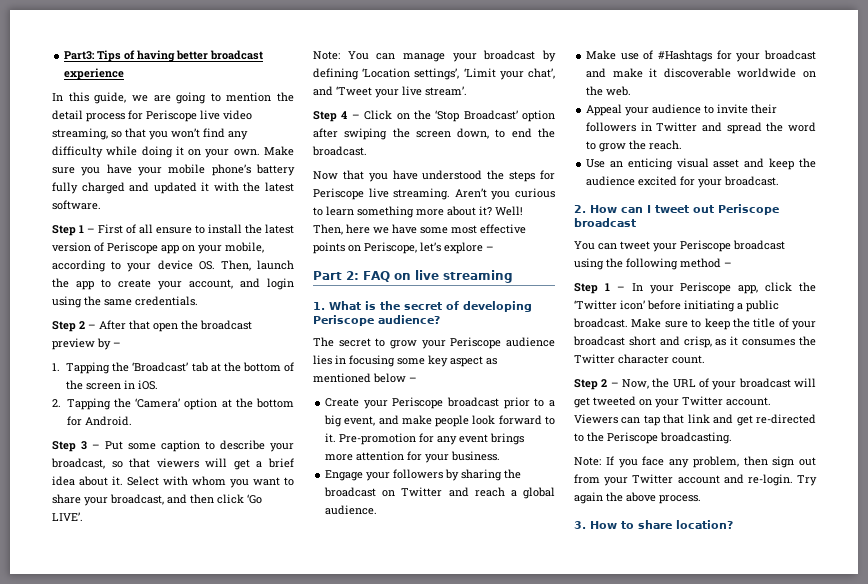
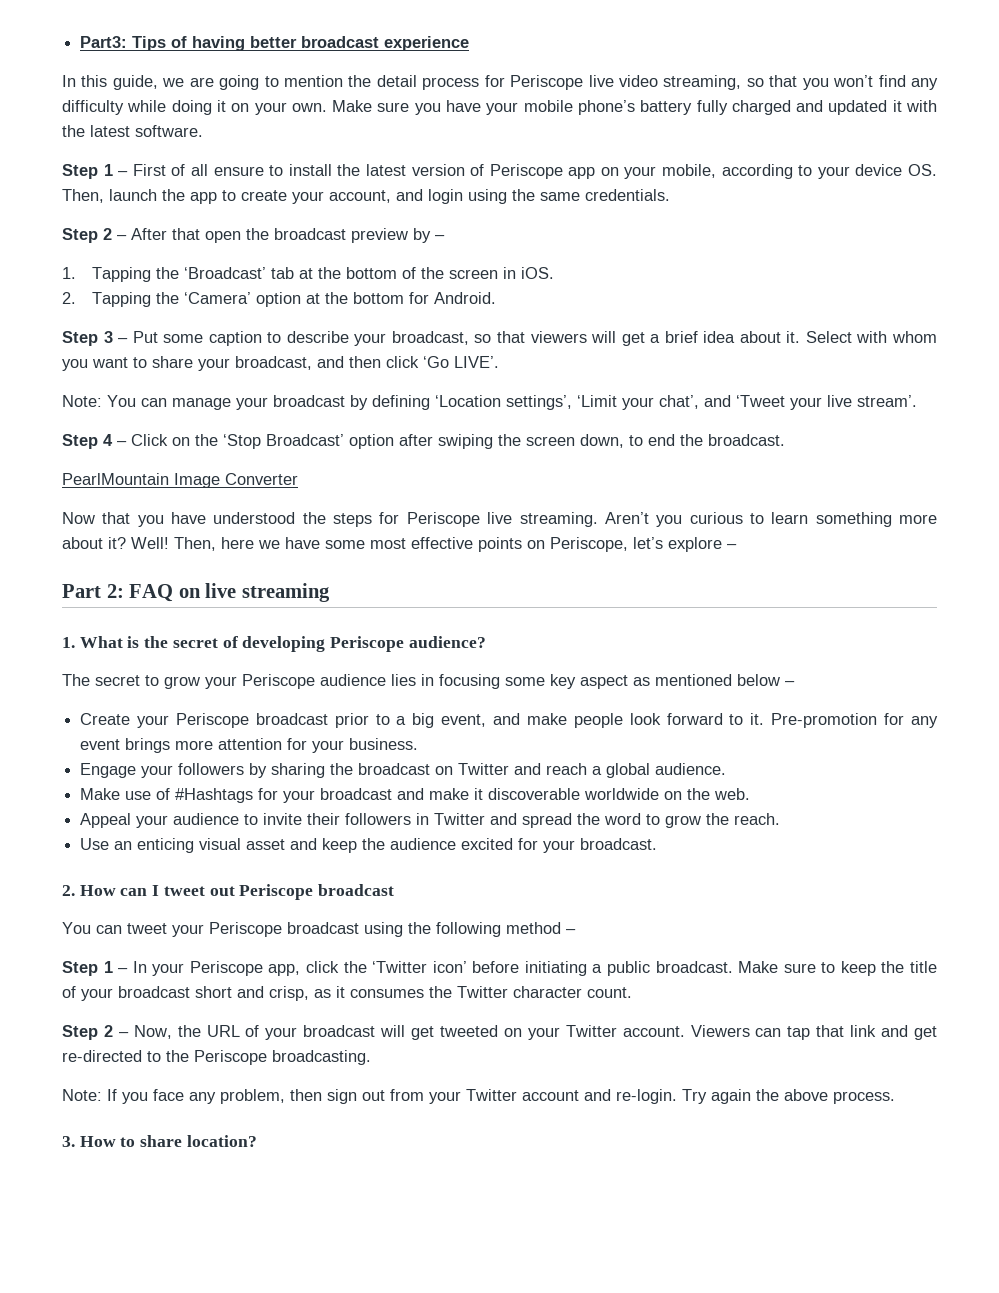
(367, 151) none -> [62,473,298,488] // PearlMountain Image Converter

